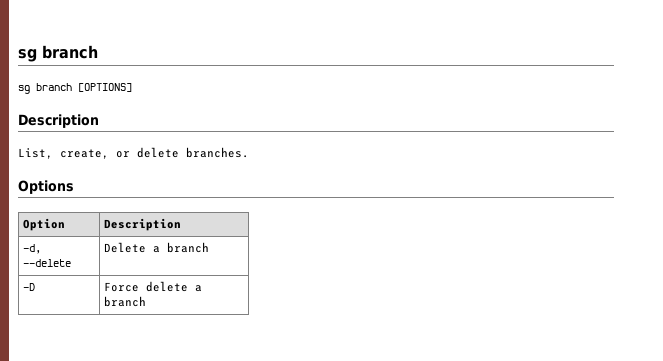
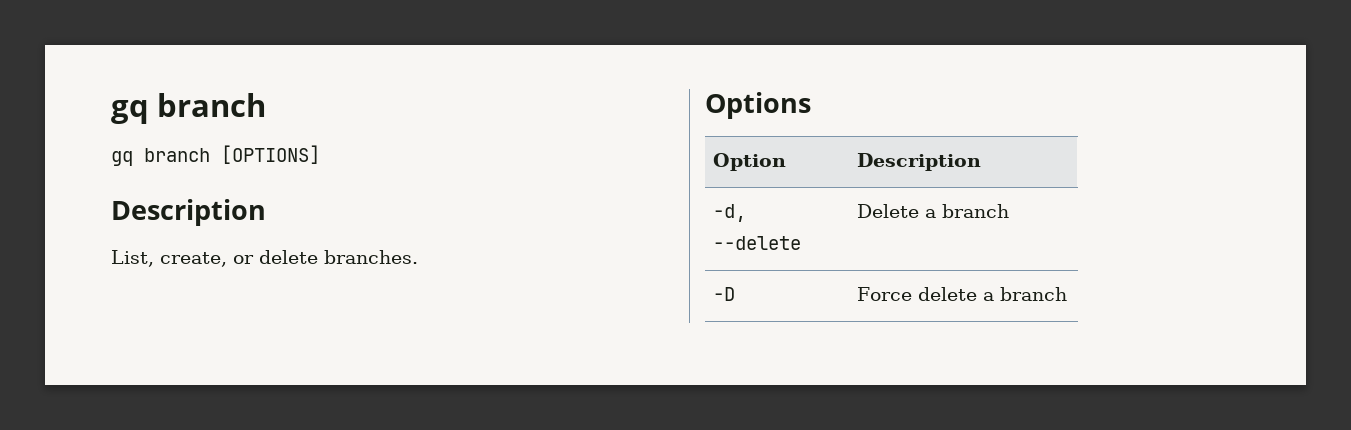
[18,45,98,62] [18,85,30,94] sg branch // sg -> [111,93,267,124] [111,151,133,166] gq branch // gq

